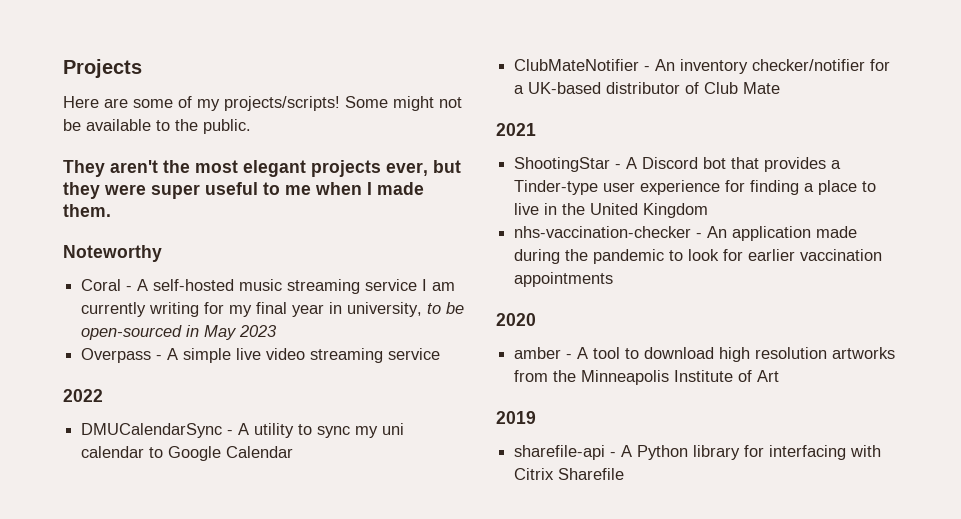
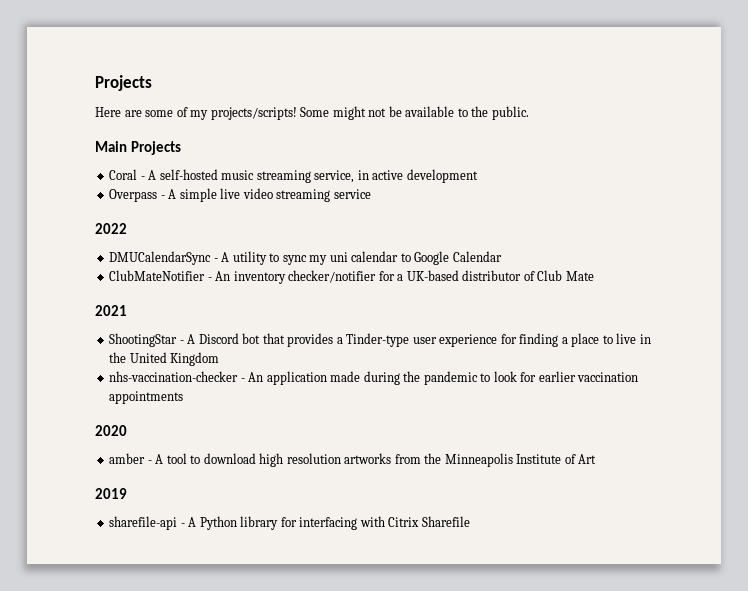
[63,160,461,177] [63,182,424,199] [63,204,111,217] [63,245,162,262] They aren't the most elegant projects ever, but they were super useful to me when I made them. // Noteworthy -> [95,141,181,155] Main Projects
[365,279,456,291] [81,302,465,317] [81,325,278,340] service I am currently writing for my final year in university, to be open-sourced in May 2023 -> [314,169,478,183] service, in active development

